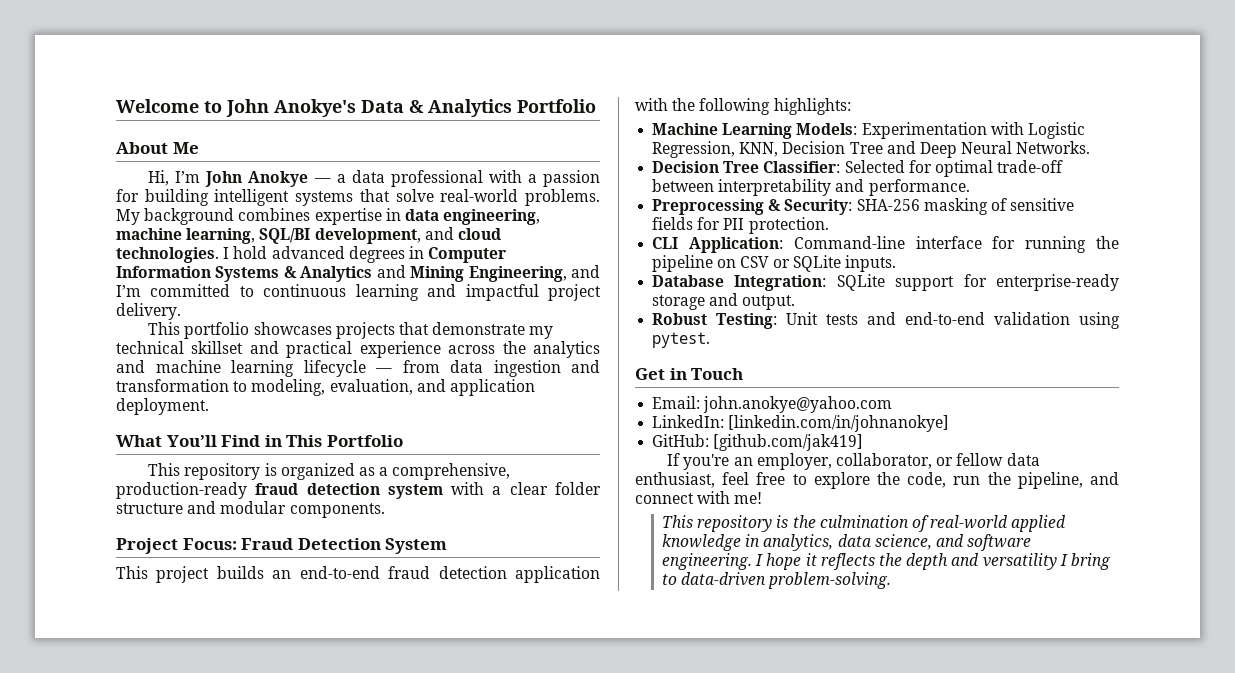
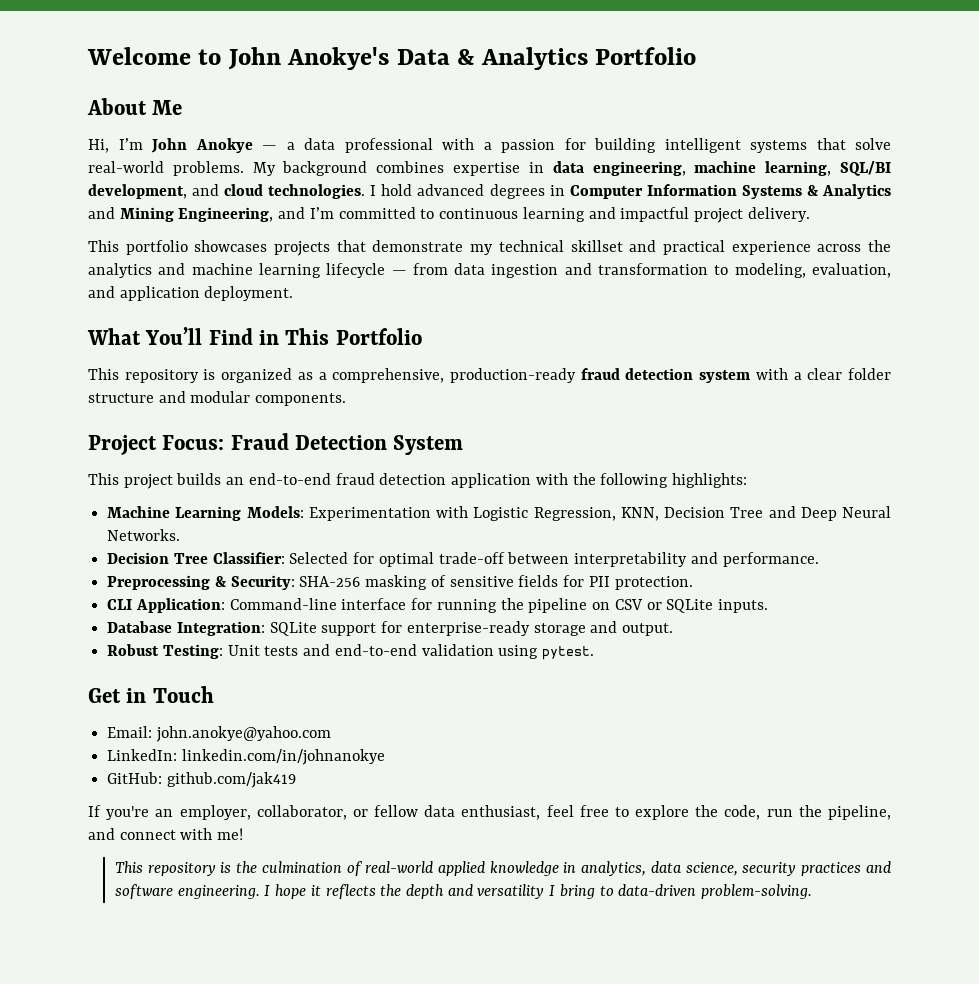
[728,415,950,432] [linkedin.com/in/johnanokye] -> [181,749,385,765] linkedin.com/in/johnanokye
[713,434,864,451] [github.com/jak419] -> [166,772,296,788] github.com/jak419
(932, 542) none -> [742,862,862,876] security practices

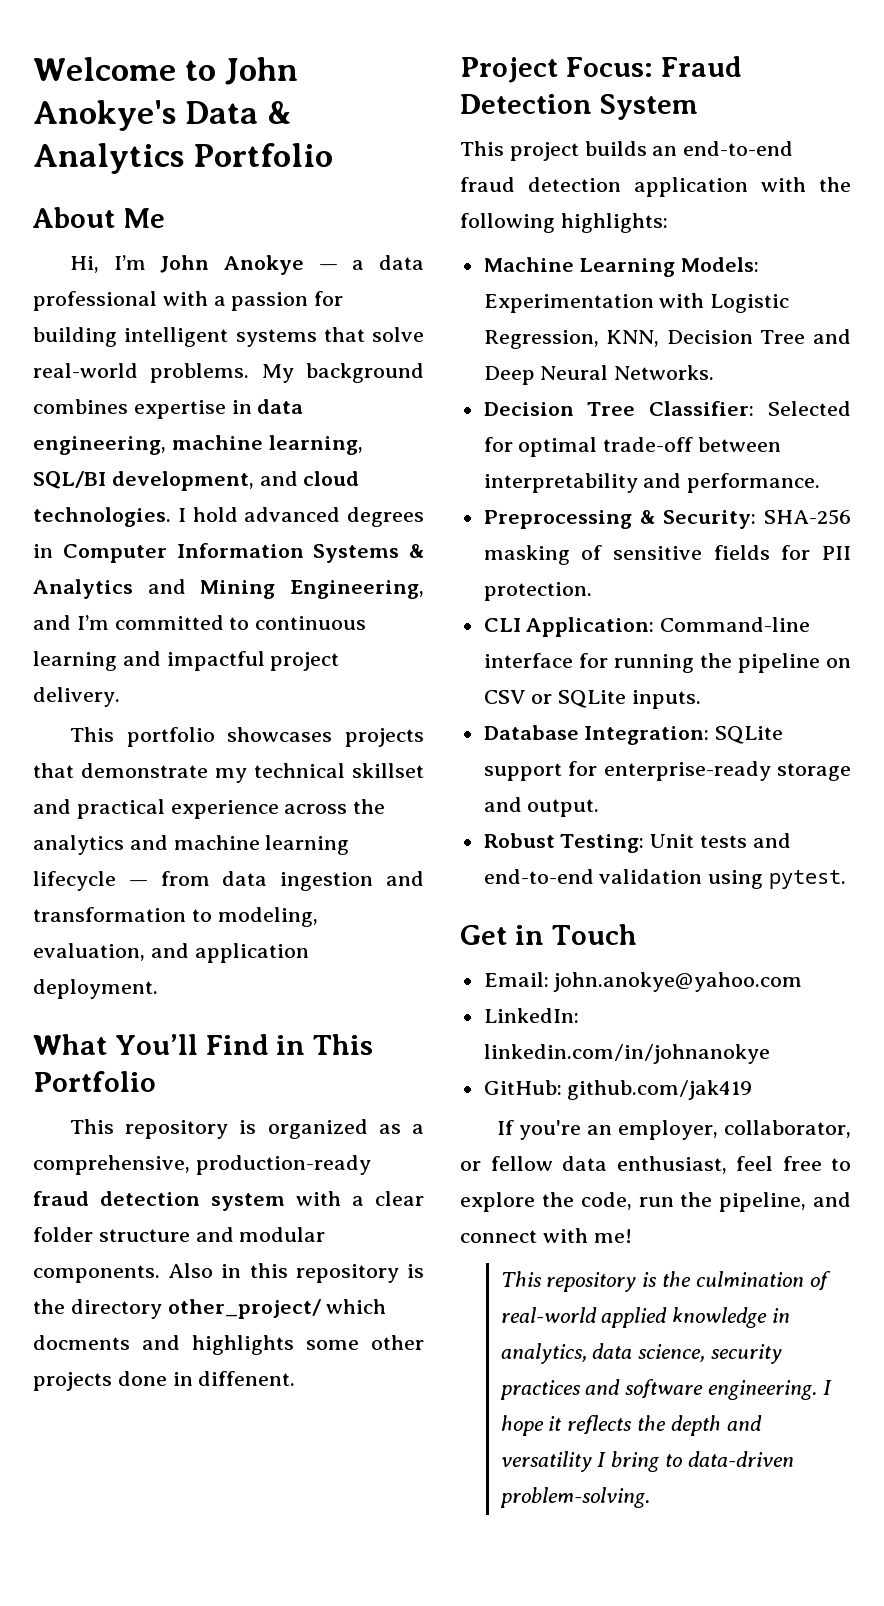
(347, 399) none -> [168,1263,425,1283] [33,1299,387,1319] [33,1335,424,1355] [33,1371,296,1391] Also in this repository is the directory other_project/ which docments and highlights some other projects done in diffenent.

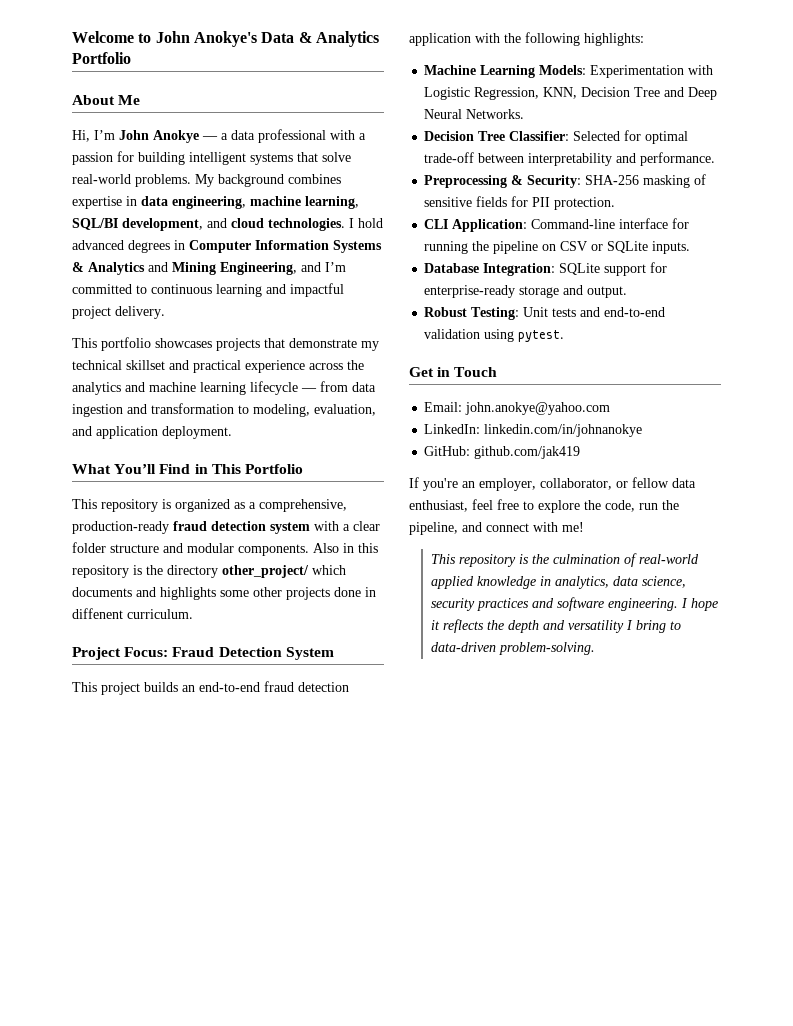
[33,1335,130,1350] docments -> [72,587,132,597] documents
[198,1371,296,1386] diffenent. -> [72,608,193,619] diffenent curriculum.

